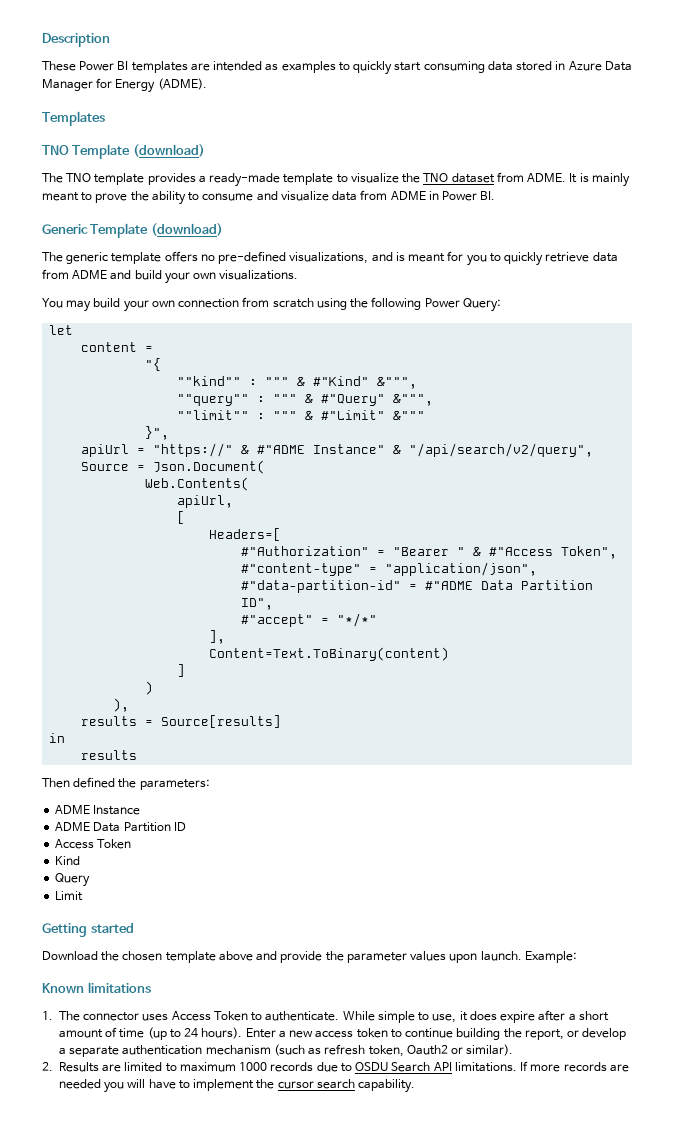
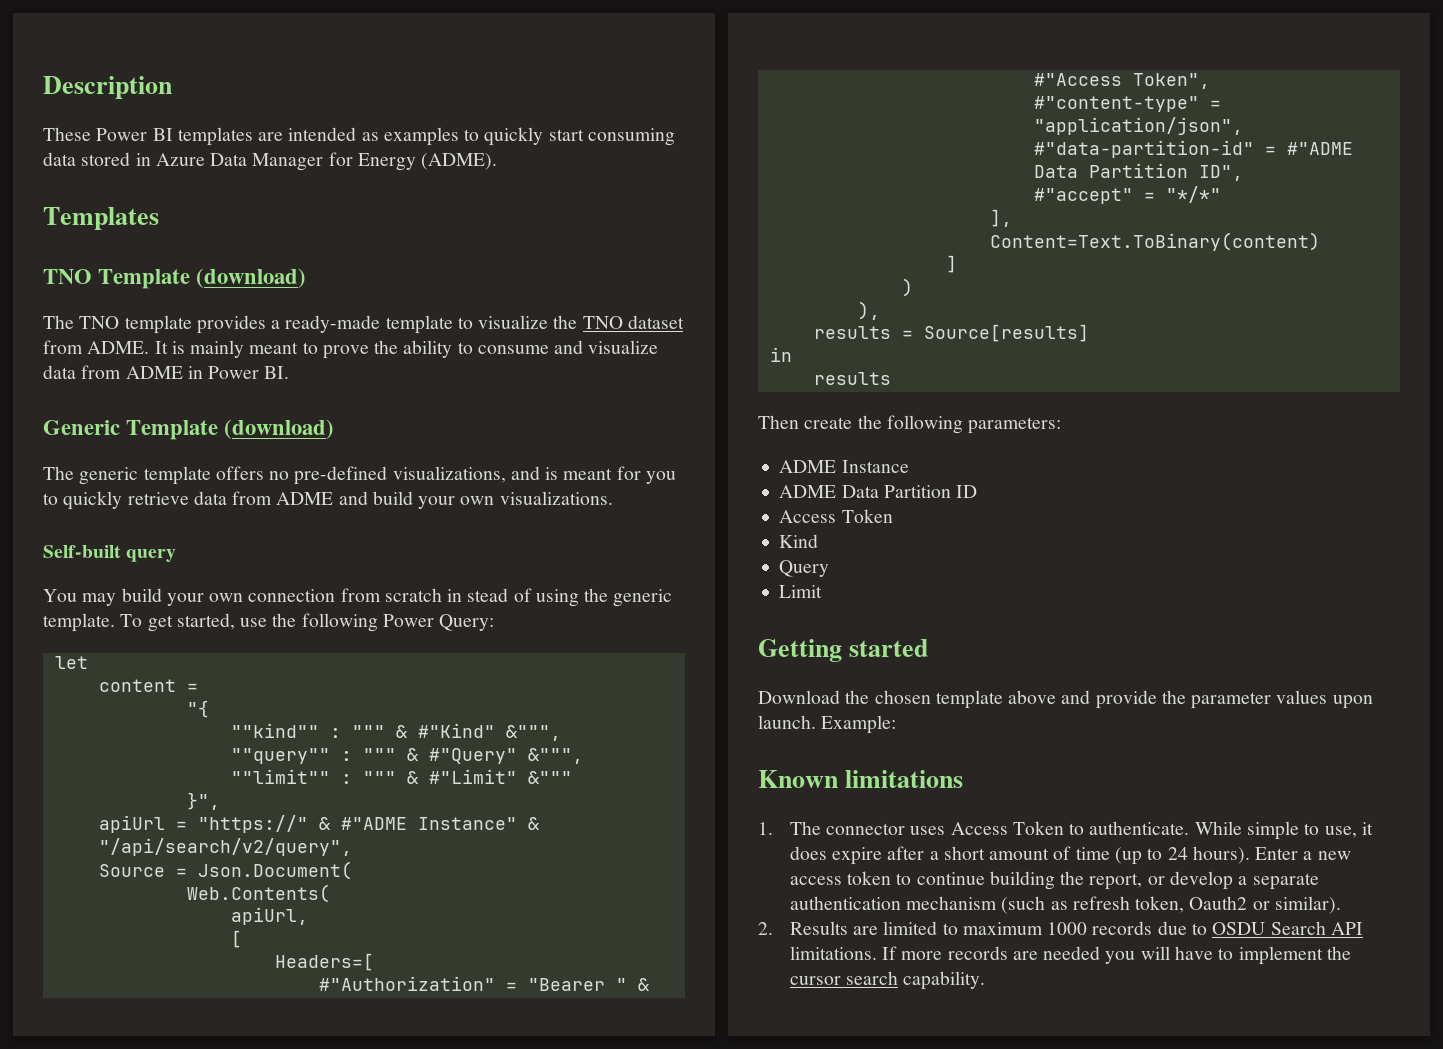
(299, 275) none -> [43,545,177,562] // Self-built query
[316,298,347,310] using -> [447,588,673,607] [43,613,268,632] in stead of using the generic template. To get started, use
[73,777,137,788] defined the -> [804,415,963,434] create the following

